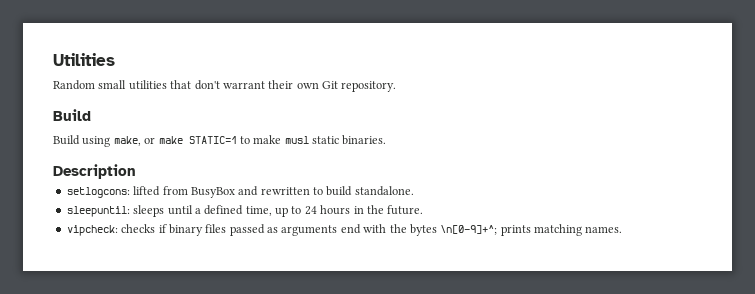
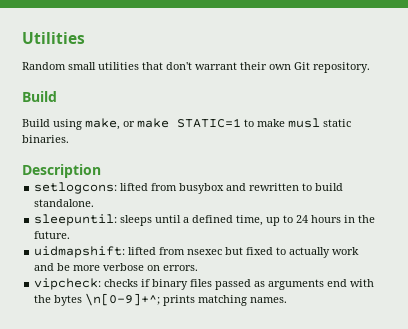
[190,187,235,198] BusyBox -> [179,183,225,194] busybox
(424, 210) none -> [34,246,360,258] [34,263,199,271] // uidmapshift: lifted from nsexec but fixed to actually work and be more verbose on errors.

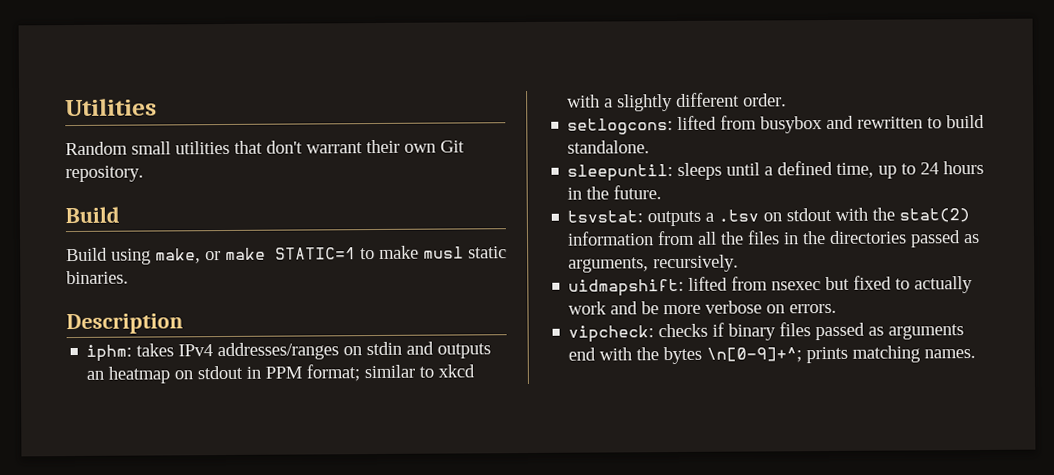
(101, 171) none -> [86,341,492,362] [86,364,476,384] [567,92,788,112] // iphm: takes IPv4 addresses/ranges on stdin and outputs an heatmap on stdout in PPM format; similar to xkcd with a slightly different order.
(71, 235) none -> [567,207,971,227] [567,230,981,248] [568,254,740,273] // tsvstat: outputs a .tsv on stdout with the stat(2) information from all the files in the directories passed as arguments, recursively.

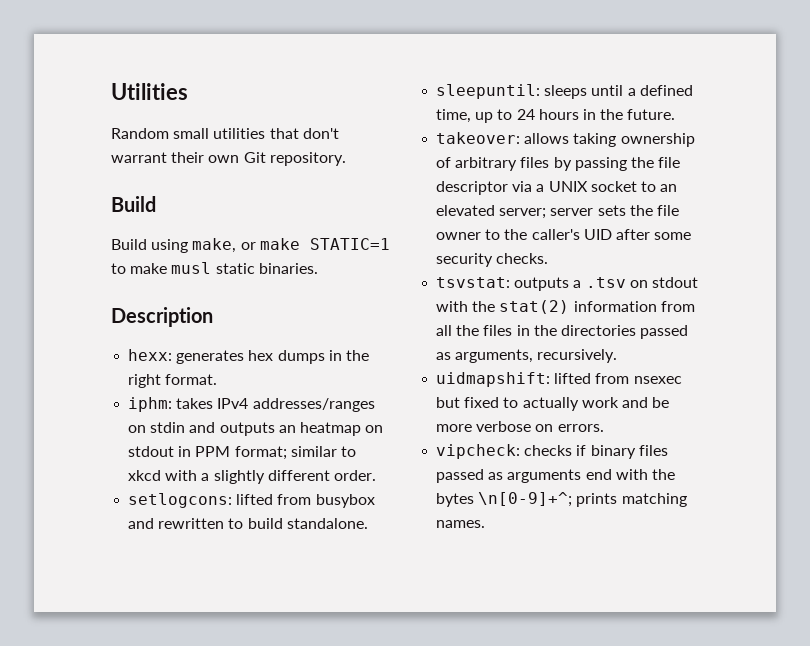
(183, 324) none -> [128,349,369,364] [128,374,218,388] // hexx: generates hex dumps in the right format.
(663, 192) none -> [436,132,695,147] [436,157,681,171] [436,181,678,195] [436,205,679,219] [436,229,692,240] [436,253,549,267] // takeover: allows taking ownership of arbitrary files by passing the file descriptor via a UNIX socket to an elevated server; server sets the file owner to the caller's UID after some security checks.

